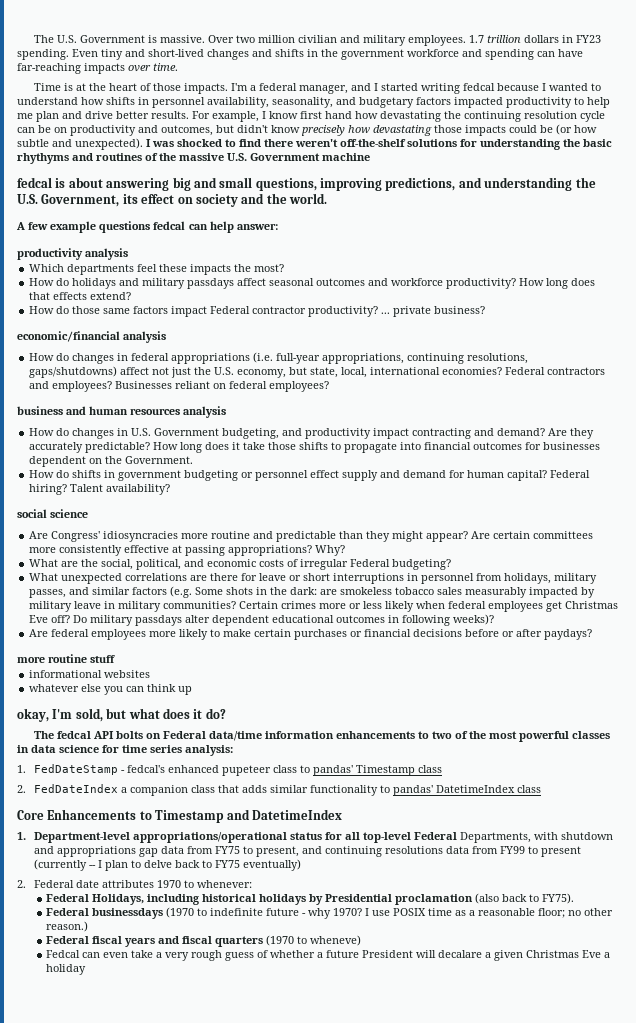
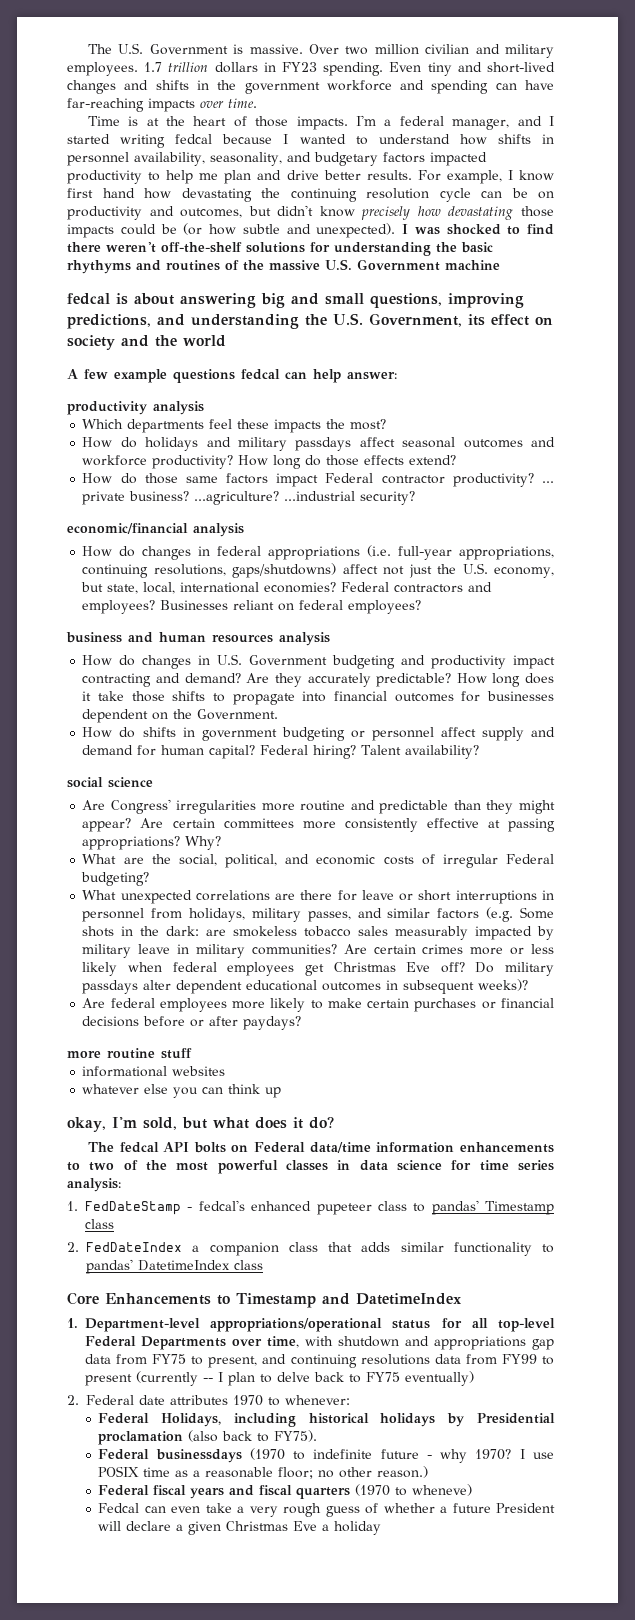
[289,193,327,204] world. -> [183,335,226,347] world
[571,278,596,286] [29,292,51,300] does that -> [305,455,360,466] do those
(486, 310) none -> [194,491,416,505] ...agriculture? ...industrial security?
[222,428,280,439] budgeting, -> [332,655,396,669] budgeting
[310,470,340,478] effect -> [440,727,476,737] affect
[103,531,179,542] idiosyncracies -> [176,800,257,814] irregularities
[239,601,279,609] Certain -> [343,944,416,954] Are certain
[402,615,451,626] following -> [403,980,475,994] subsequent
[460,832,532,843] Departments, -> [141,1336,299,1350] Departments over time,
[438,950,483,958] decalare -> [126,1521,172,1531] declare

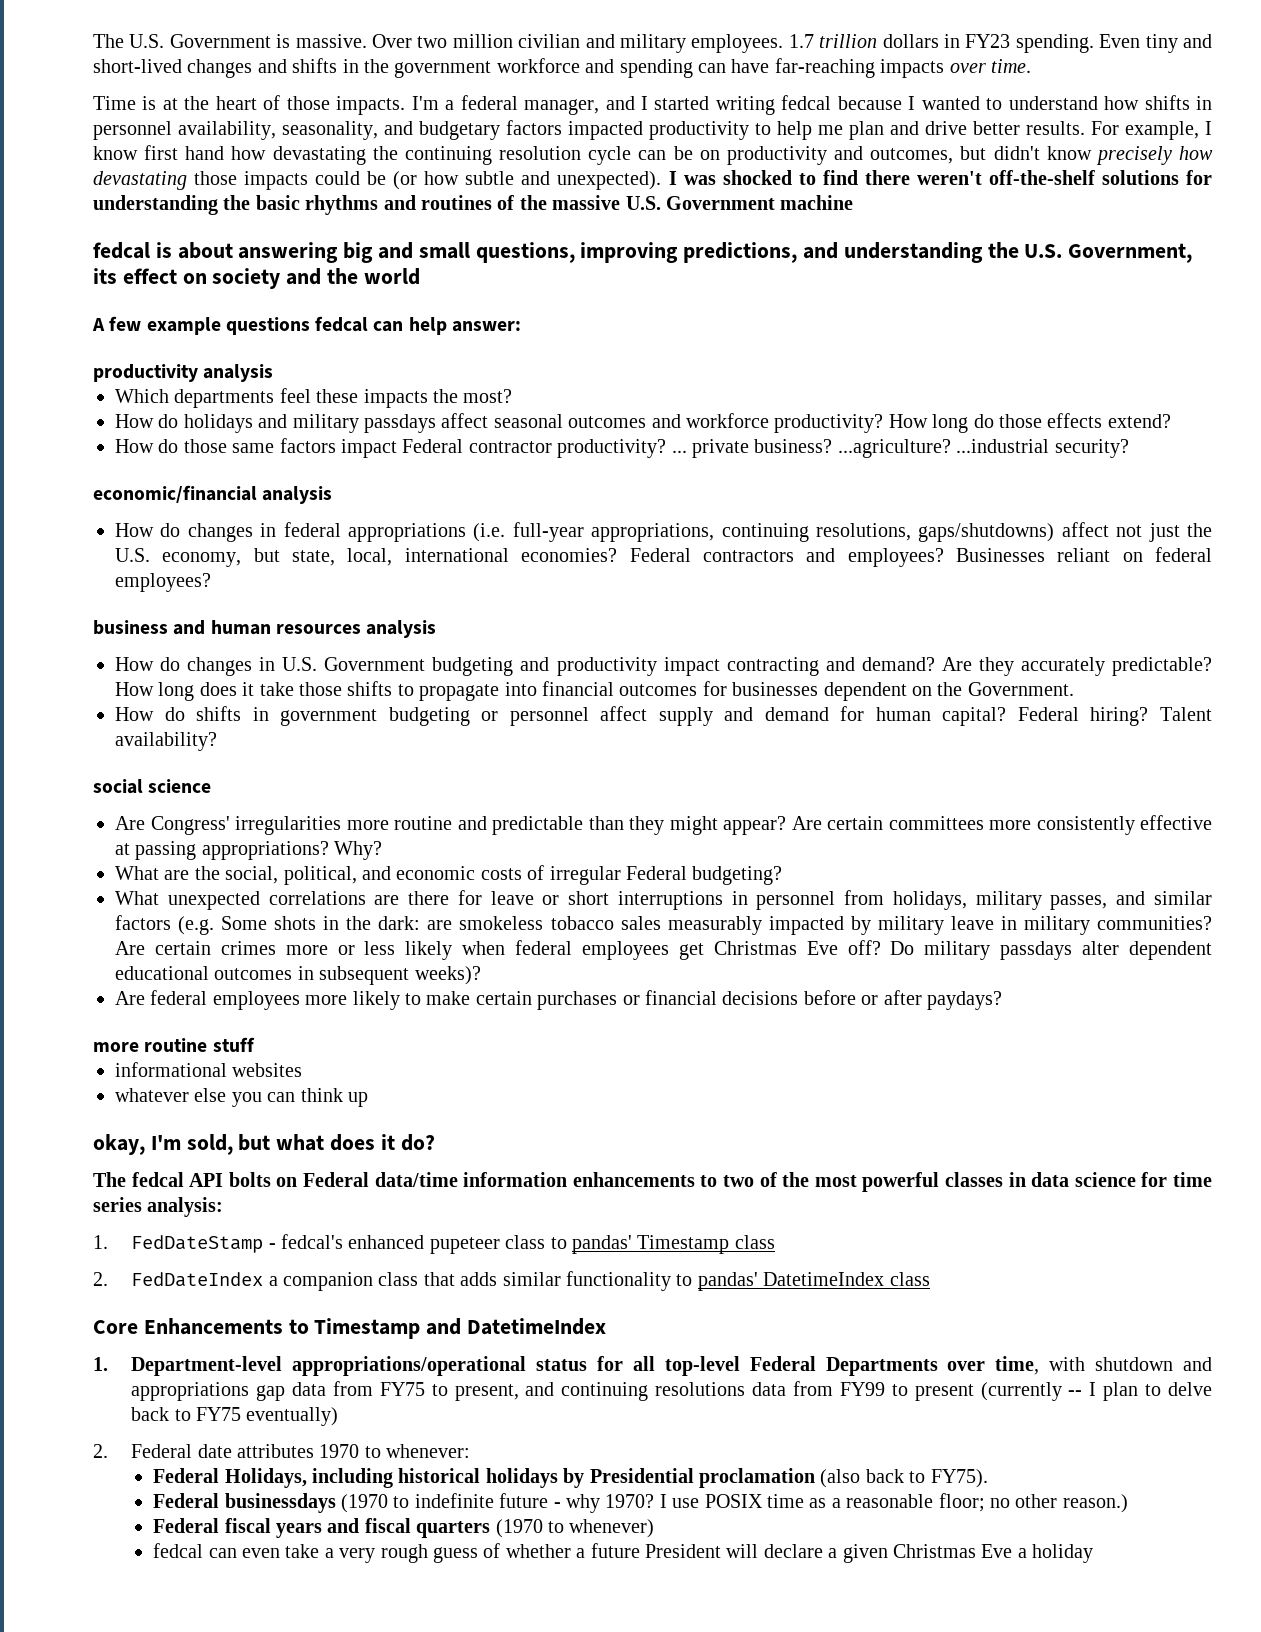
[67,260,131,274] rhythyms -> [305,195,379,215] rhythms
[412,1484,473,1496] [98,1503,140,1513] wheneve) // Fedcal -> [569,1519,655,1538] [153,1543,204,1558] whenever) // fedcal

